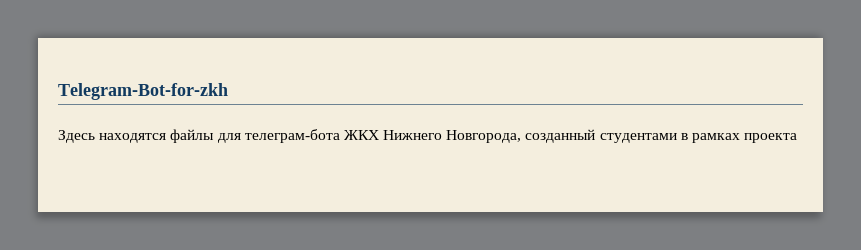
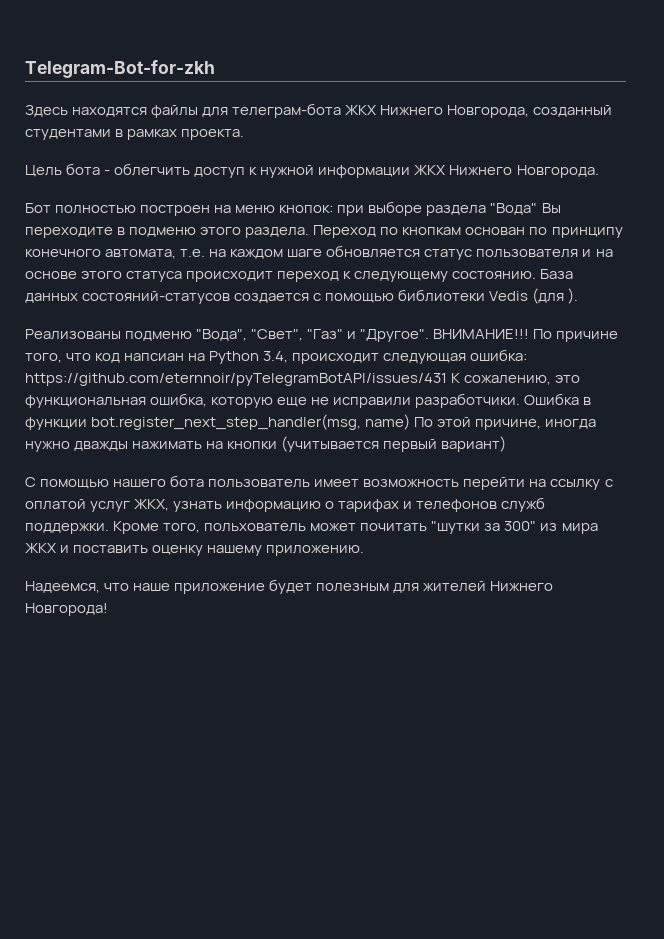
[744,133,798,143] проекта -> [181,129,245,140] [25,163,599,178] [25,201,561,216] [25,225,623,238] [25,245,613,260] [25,269,574,282] [25,288,579,304] [25,329,619,342] [25,349,528,364] [25,373,581,386] [25,393,592,408] [25,414,597,430] [25,436,507,452] [25,475,613,490] [25,497,546,512] [25,521,598,534] [25,543,365,556] [25,579,554,594] [25,603,108,616] проекта. // Цель бота - облегчить доступ к нужной информации ЖКХ Нижнего Новгорода. // Бот полностью построен на меню кнопок: при выборе раздела "Вода" Вы переходите в подменю этого раздела. Переход по кнопкам основан по принципу конечного автомата, т.е. на каждом шаге обновляется статус пользователя и на основе этого статуса происходит переход к следующему состоянию. База данных состояний-статусов создается с помощью библиотеки Vedis (для ). // Реализованы подменю "Вода", "Свет", "Газ" и "Другое". ВНИМАНИЕ!!! По причине того, что код напсиан на Python 3.4, происходит следующая ошибка: https://github.com/eternnoir/pyTelegramBotAPI/issues/431 К сожалению, это функциональная ошибка, которую еще не исправили разработчики. Ошибка в функции bot.register_next_step_handler(msg, name) По этой причине, иногда нужно дважды нажимать на кнопки (учитывается первый вариант) // С помощью нашего бота пользователь имеет возможность перейти на ссылку с оплатой услуг ЖКХ, узнать информацию о тарифах и телефонов служб поддержки. Кроме того, польхователь может почитать "шутки за 300" из мира ЖКХ и поставить оценку нашему приложению. // Надеемся, что наше приложение будет полезным для жителей Нижнего Новгорода!

